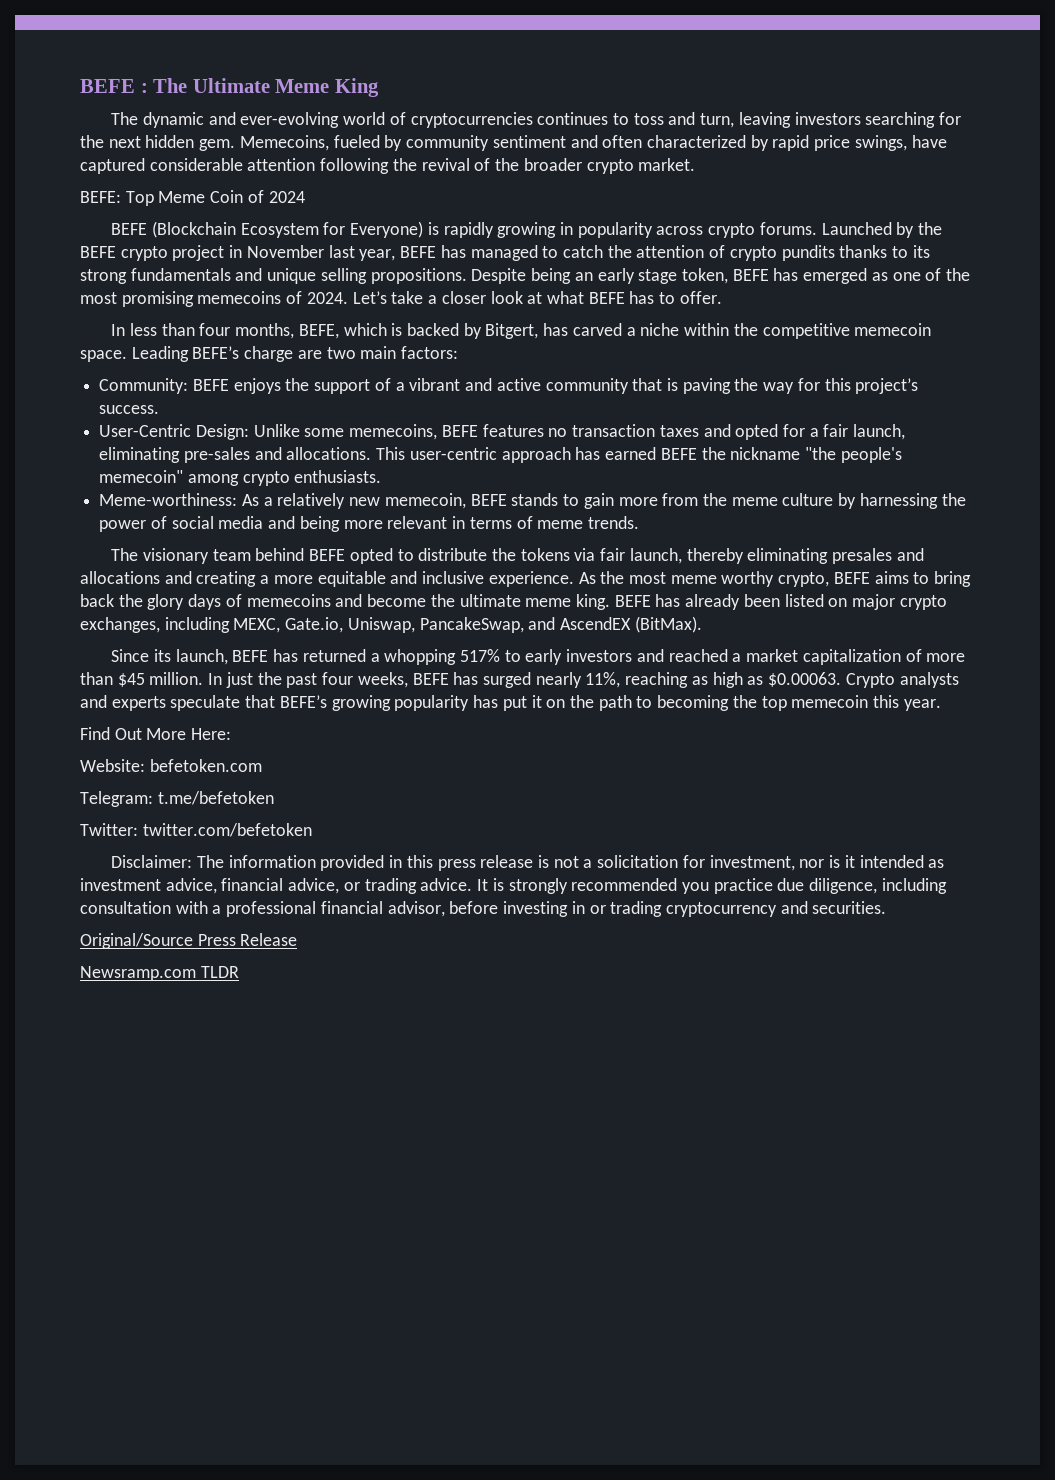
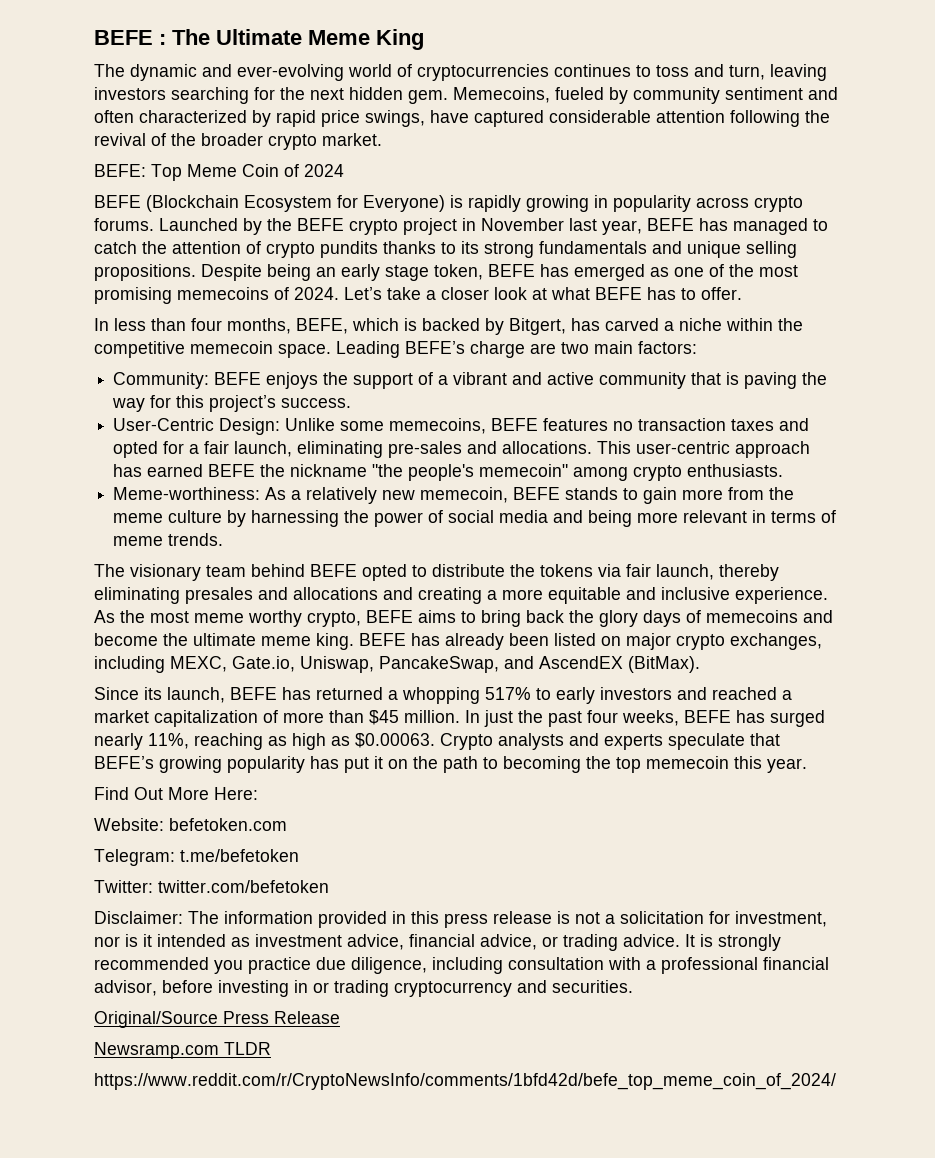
(239, 972) none -> [94,1073,836,1090] // https://www.reddit.com/r/CryptoNewsInfo/comments/1bfd42d/befe_top_meme_coin_of_2024/

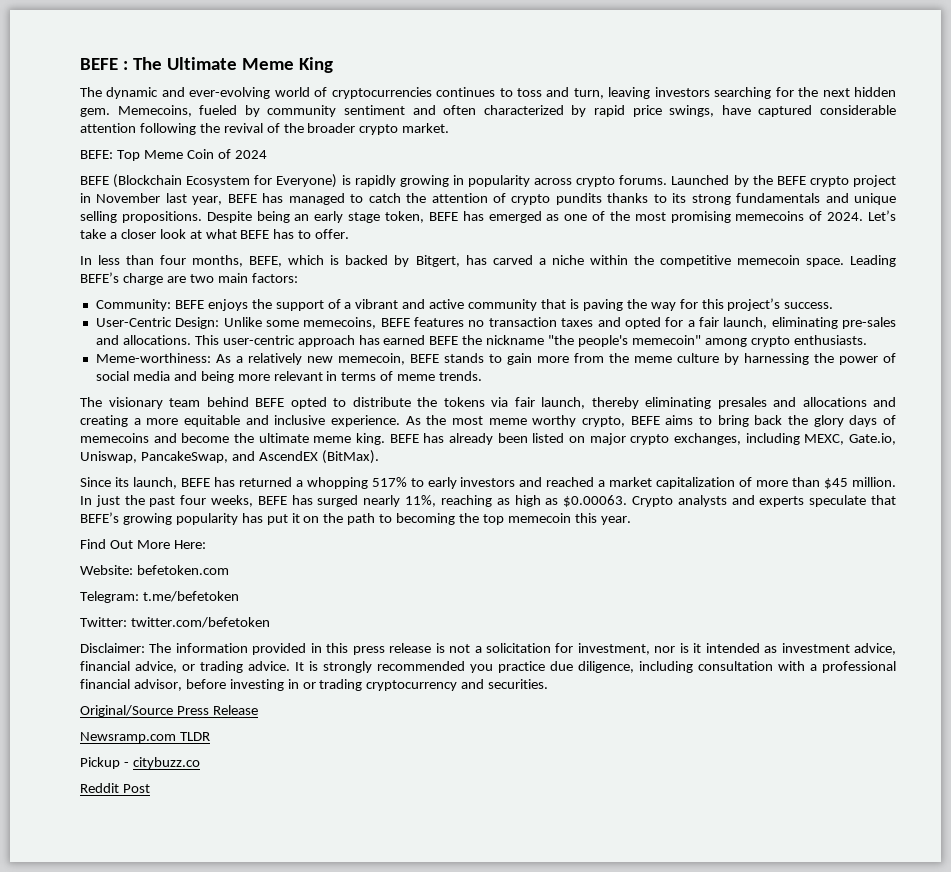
[94,1073,836,1090] https://www.reddit.com/r/CryptoNewsInfo/comments/1bfd42d/befe_top_meme_coin_of_2024/ -> [80,757,200,769] [80,783,150,793] Pickup - citybuzz.co // Reddit Post

